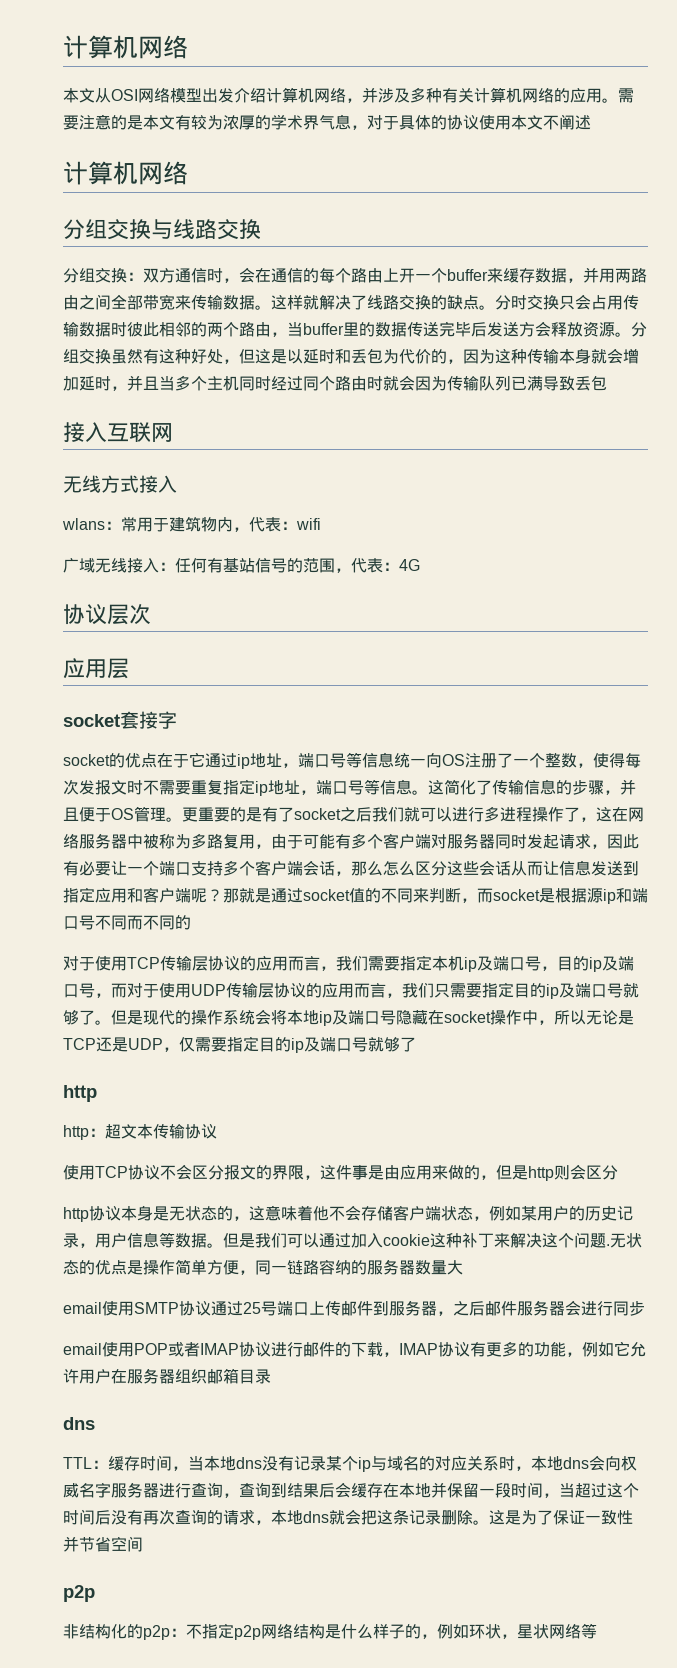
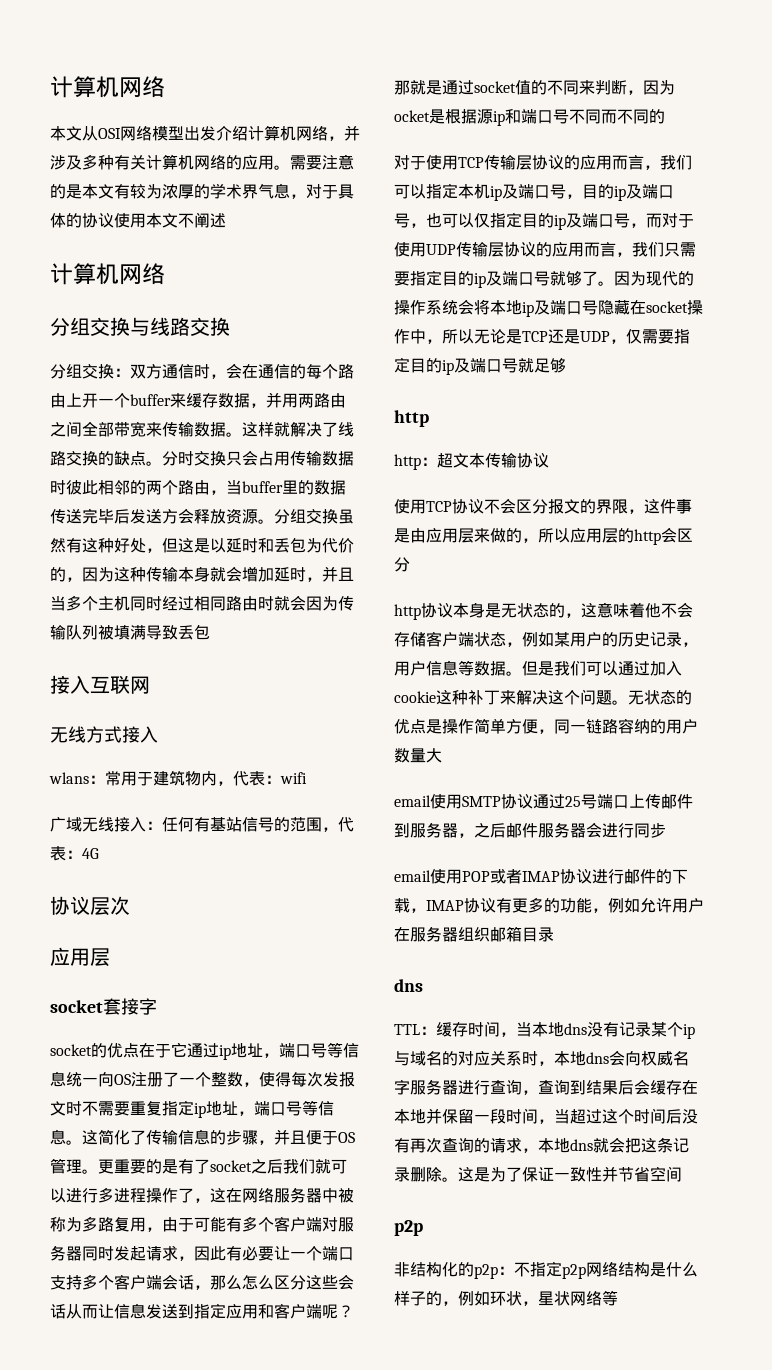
[303,376,335,391] 同个 -> [194,596,226,611] 相同
[511,376,527,390] 已 -> [98,625,130,640] 被填
[477,888,540,903] 而socket -> [643,80,675,95] [394,110,430,122] 因为ocket
[368,956,400,971] 需要 -> [394,184,426,199] 可以
(111, 995) none -> [426,212,646,230] 也可以仅指定目的ip及端口号，
[111,1010,143,1025] 但是 -> [614,271,646,286] 因为
[384,1037,416,1052] 够了 -> [534,358,566,373] 足够
(432, 1172) none -> [458,528,474,543] 层
[496,1165,570,1181] 但是http则 -> [538,528,661,545] 所以应用层的http
[606,1244,610,1246] . -> [612,700,628,705] 。
[367,1259,415,1275] 服务器 -> [666,719,698,734] 用户
[614,1341,630,1356] 它 -> (640, 905) none

